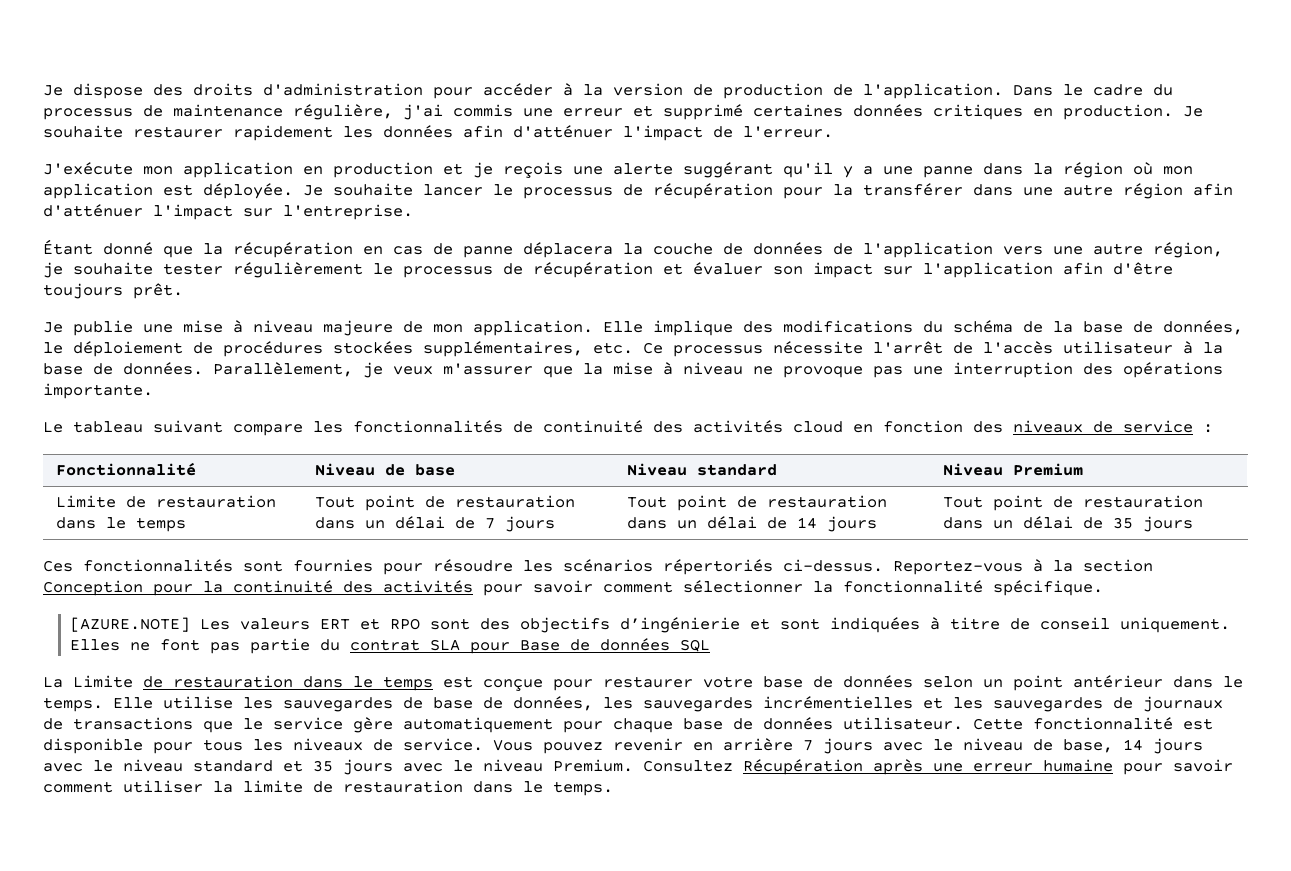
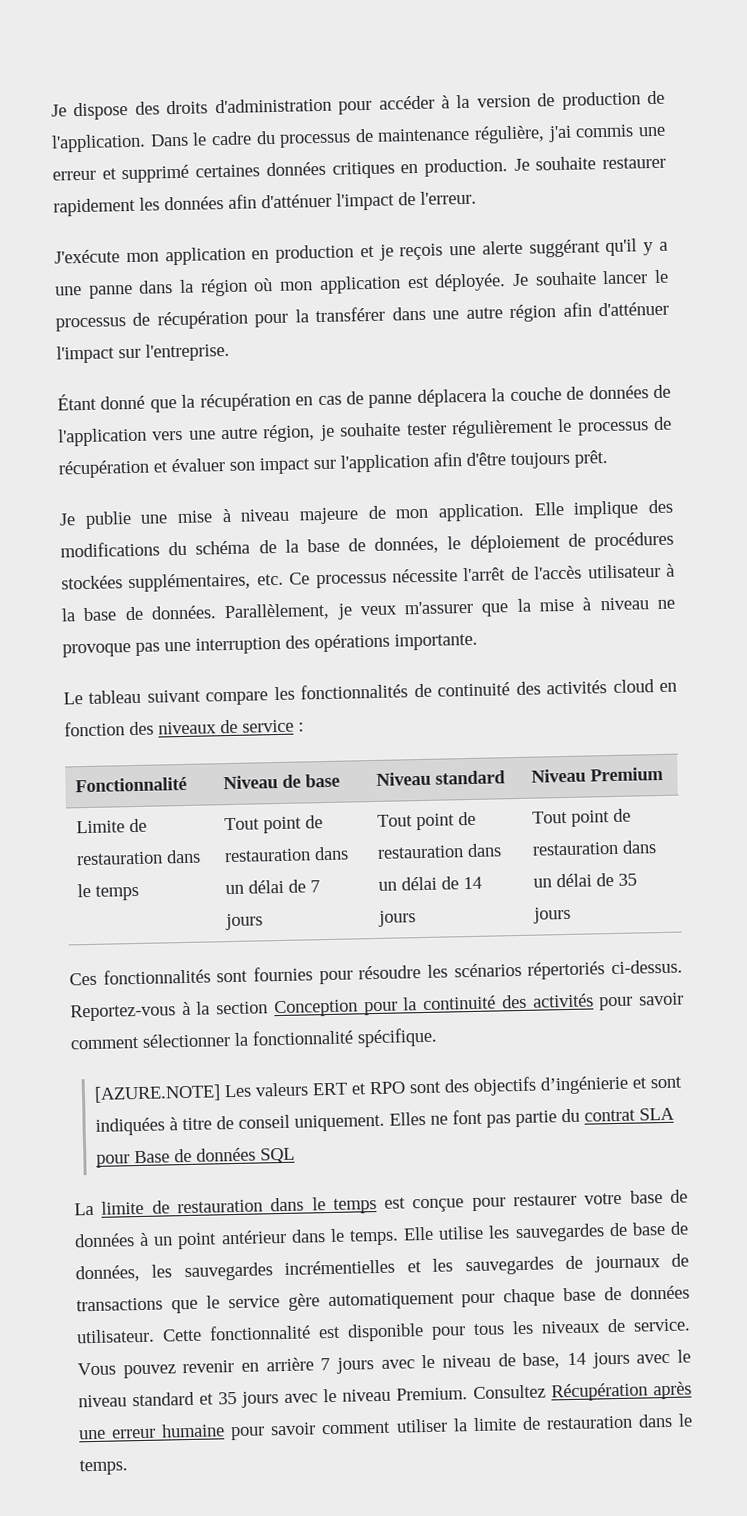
[73,675,133,688] Limite -> [101,1200,145,1215] limite
[923,676,973,688] selon -> [139,1232,150,1246] à

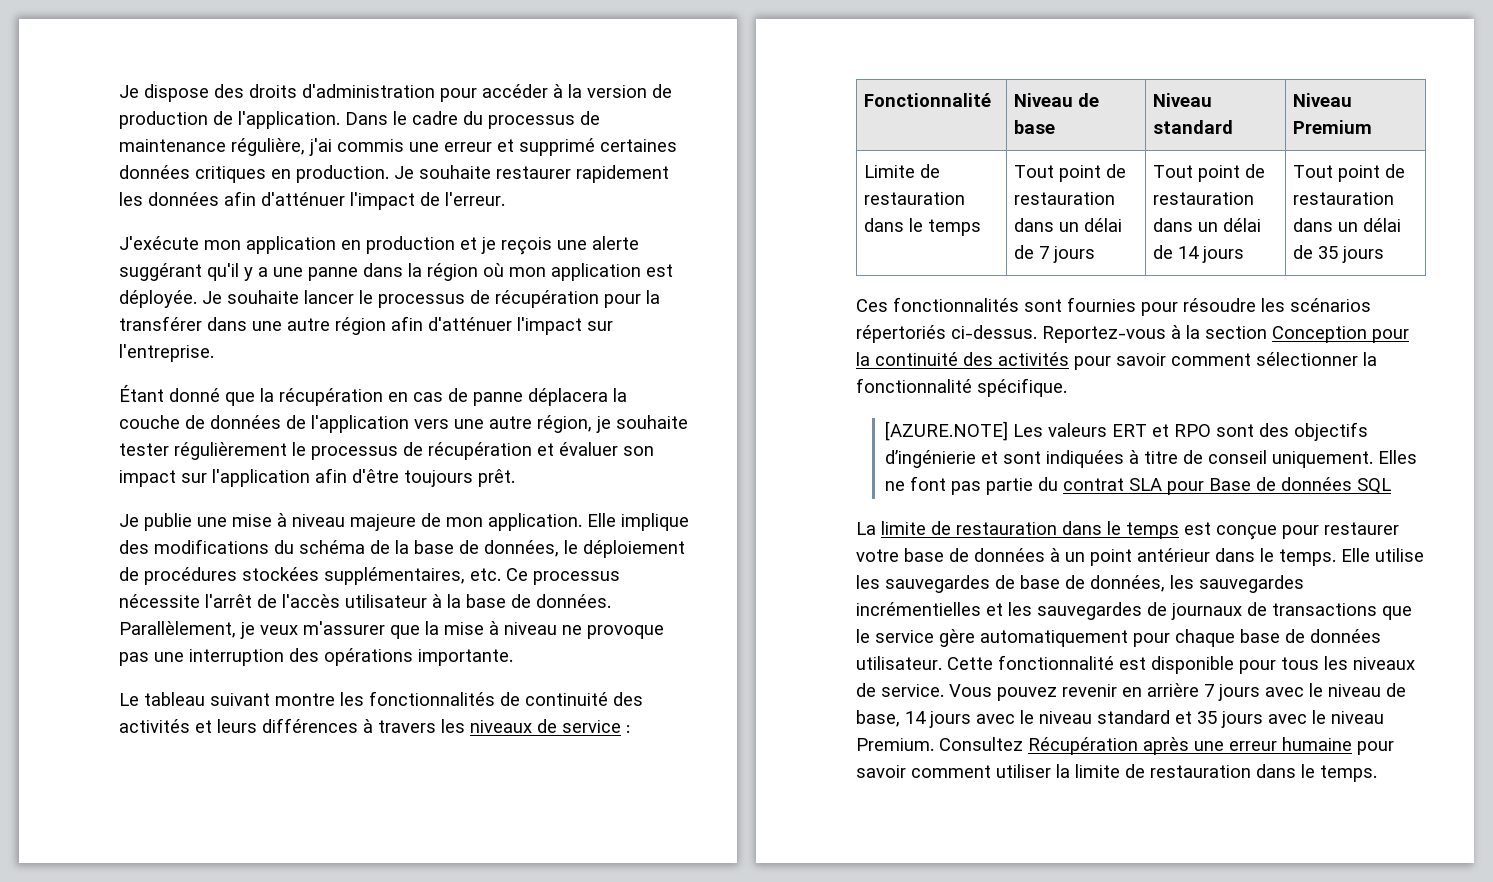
[205,691,269,706] compare -> [275,693,335,706] montre
[612,679,677,693] [64,721,154,737] cloud en fonction des -> [195,718,465,733] et leurs différences à travers les

